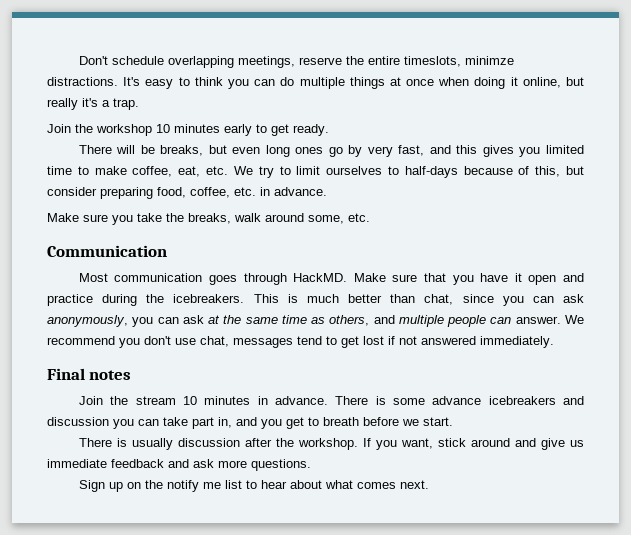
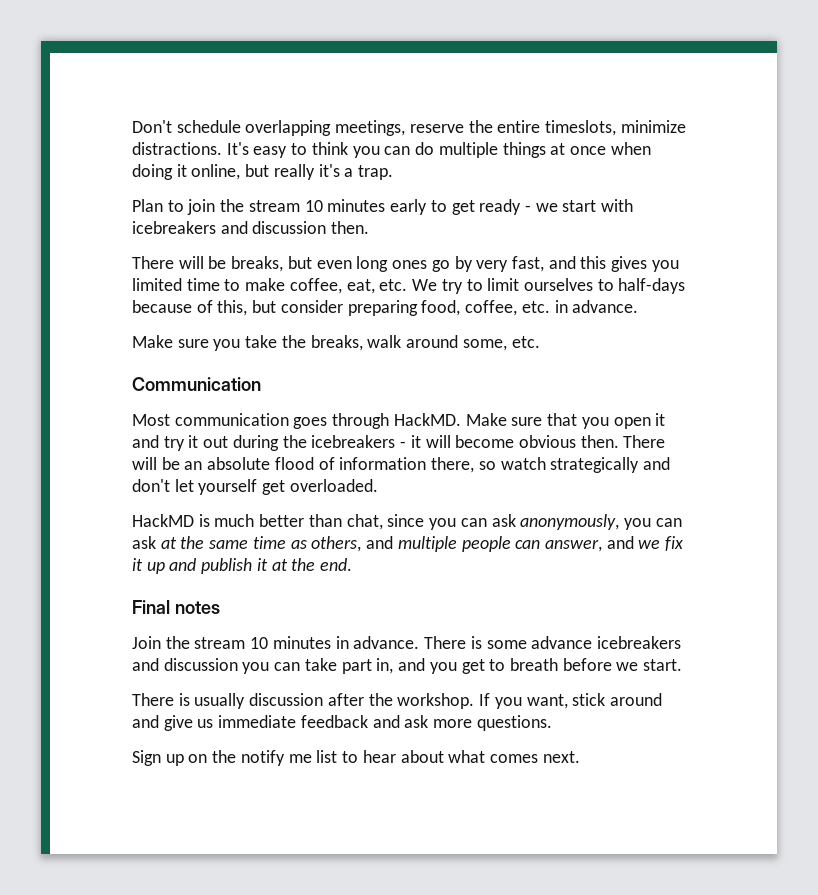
[464,56,514,65] minimze -> [620,120,686,133] minimize
[47,124,152,136] Join the workshop -> [132,199,300,215] Plan to join the stream
[293,124,329,136] ready. -> [479,199,634,215] [132,221,370,234] ready - we start with icebreakers and discussion then.
[480,273,585,285] [47,294,279,306] have it open and practice during the icebreakers. This -> [613,413,666,429] [132,435,666,451] [132,457,670,473] [132,479,378,495] [132,514,194,527] open it and try it out during the icebreakers - it will become obvious then. There will be an absolute flood of information there, so watch strategically and don't let yourself get overloaded. // HackMD
[515,315,584,324] [47,336,554,348] answer. We recommend you don't use chat, messages tend to get lost if not answered immediately. -> [544,536,684,552] [132,558,353,574] answer, and we fix it up and publish it at the end.

